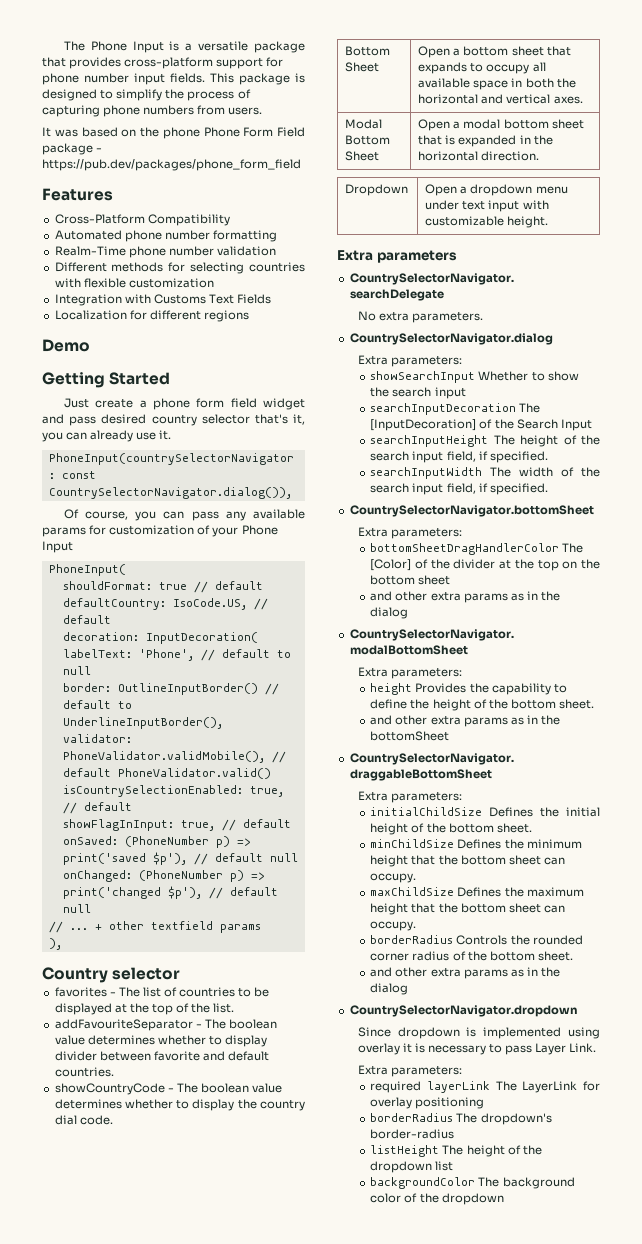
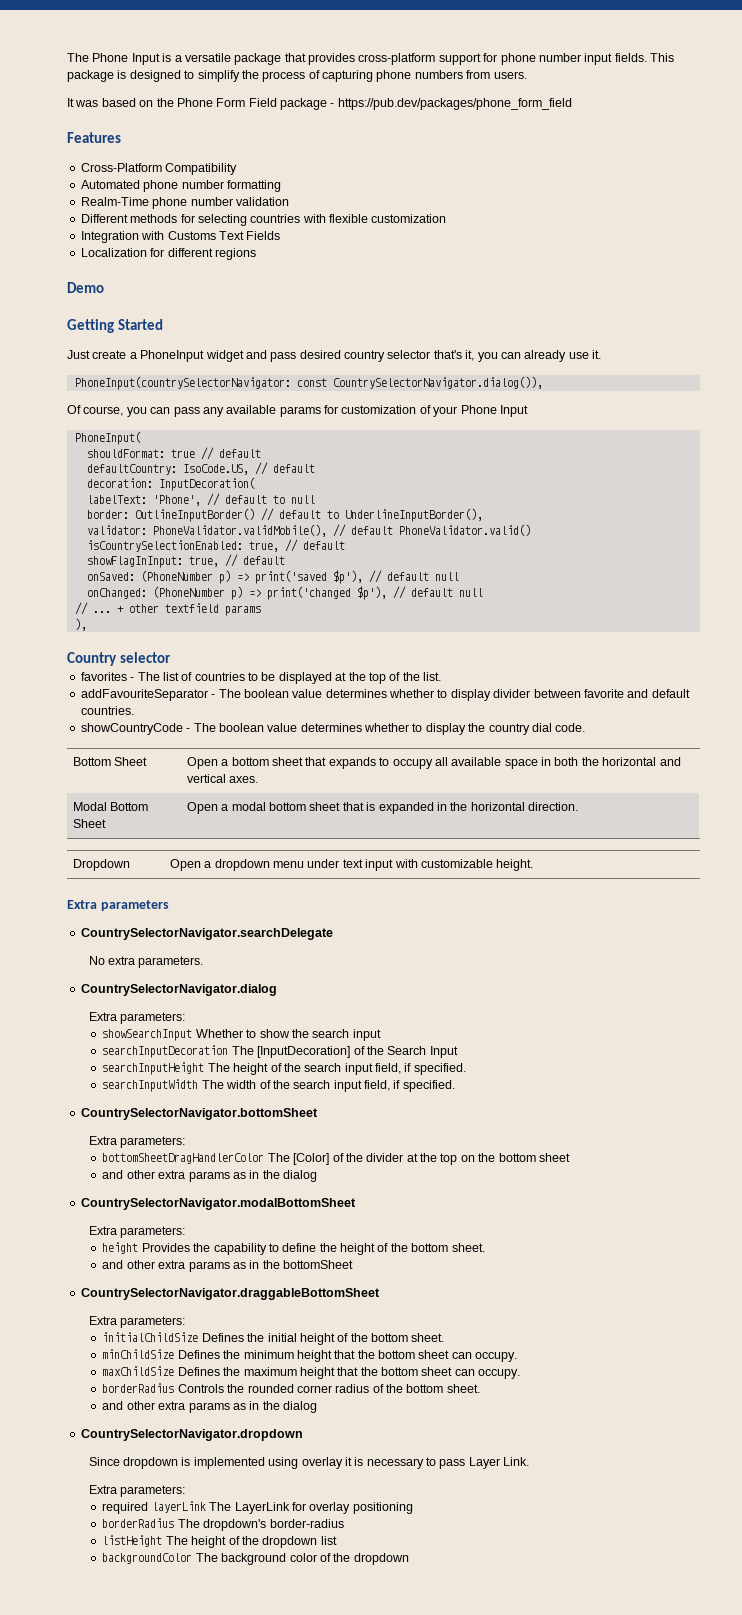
[162,127,200,139] phone -> (174, 102) none
[152,398,257,410] phone form field -> [140,350,205,362] PhoneInput

